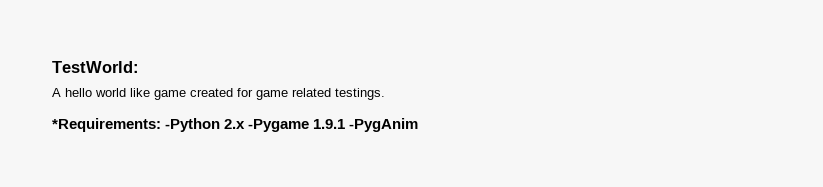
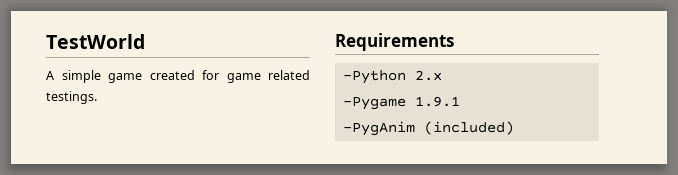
[52,61,139,73] TestWorld: -> [46,34,145,49] TestWorld
[65,88,150,97] hello world like -> [61,70,101,83] simple
[52,118,161,132] *Requirements: -> [335,33,454,51] Requirements //
(246, 124) none -> (442, 75) //
[349,118,419,132] -PygAnim -> [342,121,514,136] // -PygAnim (included)

